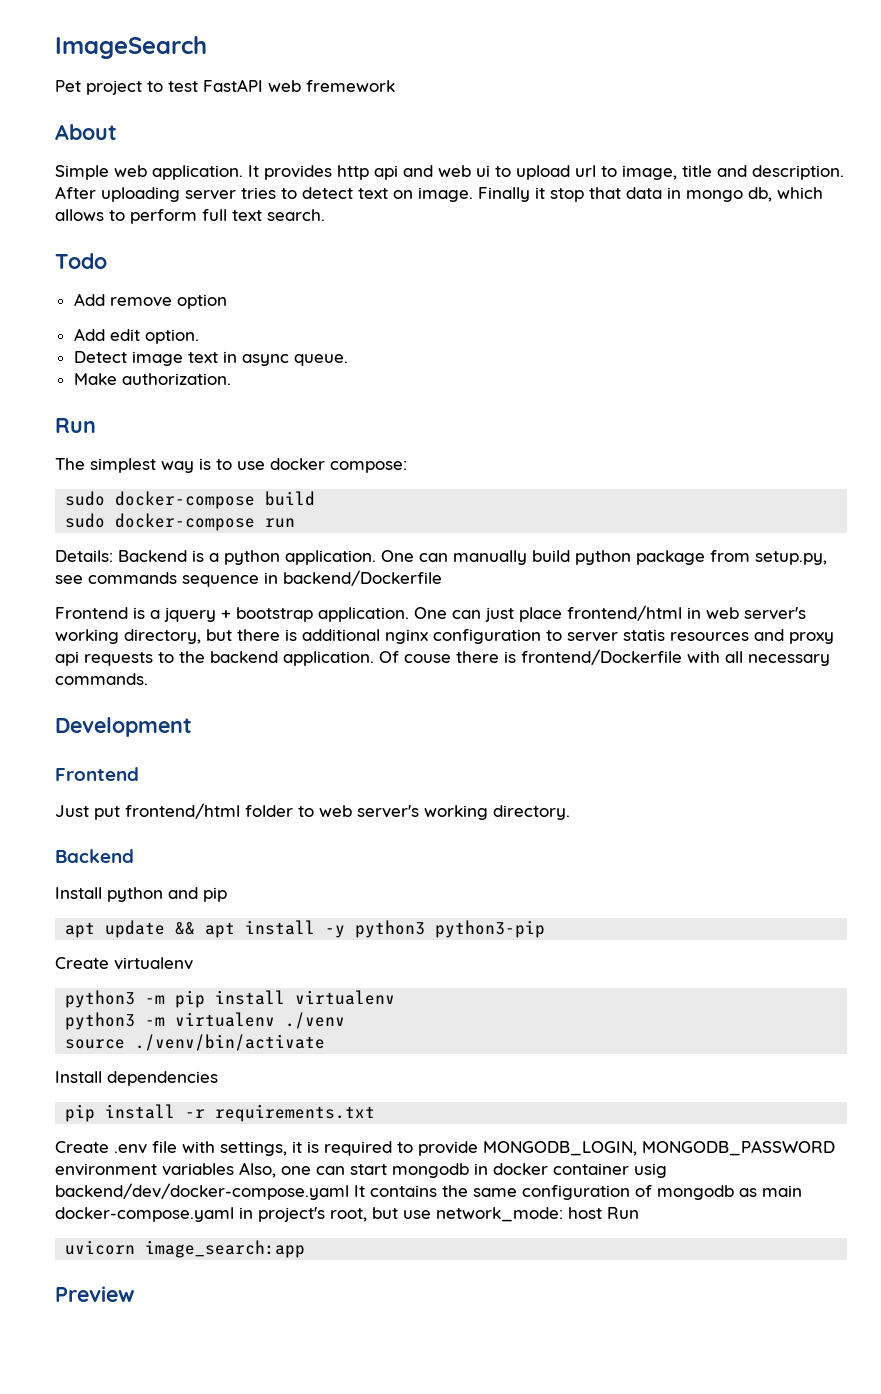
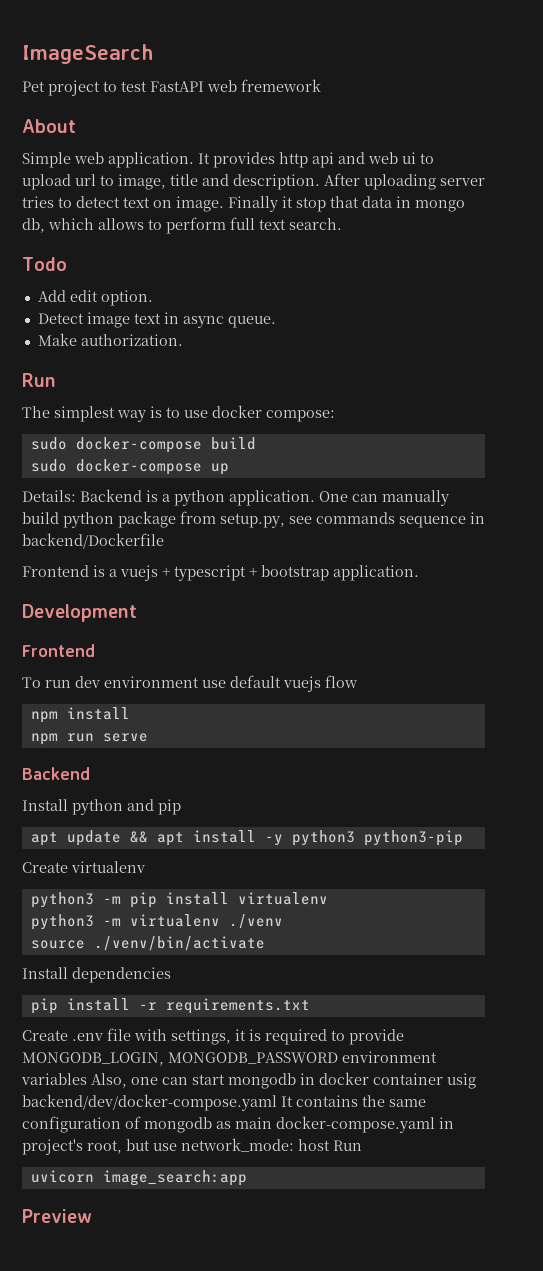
[73,293,227,309] // Add remove option -> (67, 264) none
[265,518,296,528] run -> [210,463,229,475] up
[164,607,216,622] jquery -> [120,565,246,581] vuejs + typescript
[414,605,806,622] [55,629,834,644] [55,649,830,666] [55,673,148,685] [55,717,192,737] [55,767,139,781] [55,803,570,820] One can just place frontend/html in web server's working directory, but there is additional nginx configuration to server statis resources and proxy api requests to the backend application. Of couse there is frontend/Dockerfile with all necessary commands. // Development // Frontend // Just put frontend/html folder to web server's working directory. -> [22,604,137,622] [22,644,95,657] [22,675,358,692] [30,707,130,723] [30,733,148,745] // Development // Frontend // To run dev environment use default vuejs flow // npm install // npm run serve

